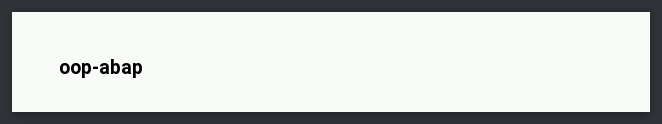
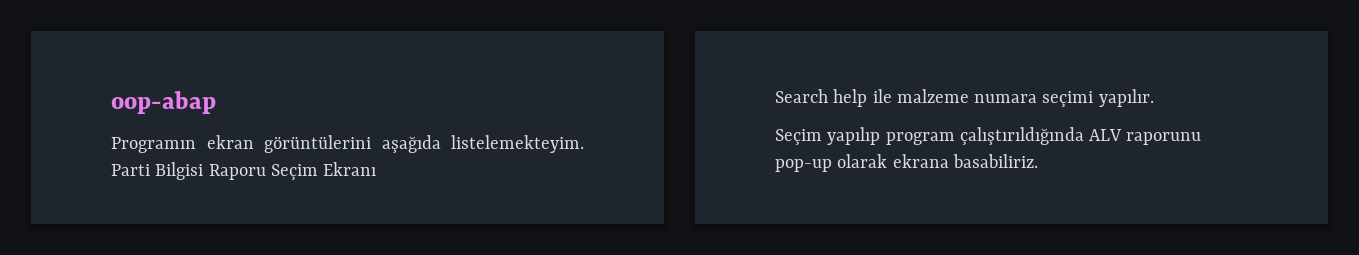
(143, 68) none -> [111,135,584,153] [111,162,377,180] [775,89,1154,107] [775,127,1202,145] [775,154,1038,172] // Programın ekran görüntülerini aşağıda listelemekteyim. Parti Bilgisi Raporu Seçim Ekranı // Search help ile malzeme numara seçimi yapılır. // Seçim yapılıp program çalıştırıldığında ALV raporunu pop-up olarak ekrana basabiliriz.

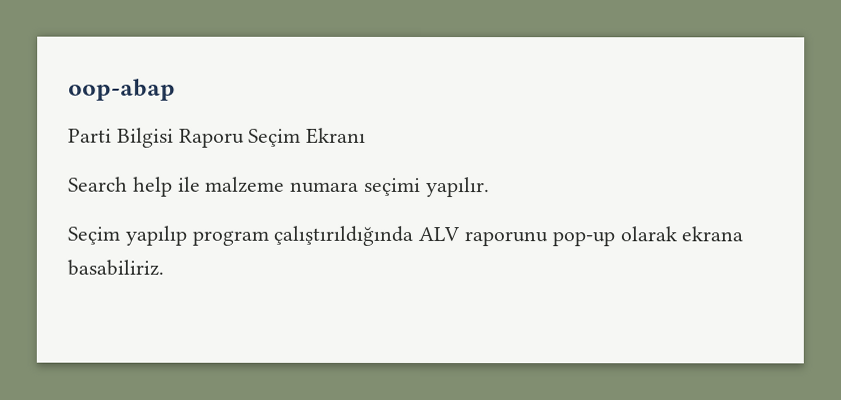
[111,135,584,153] Programın ekran görüntülerini aşağıda listelemekteyim. -> (176, 89) none

